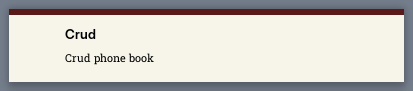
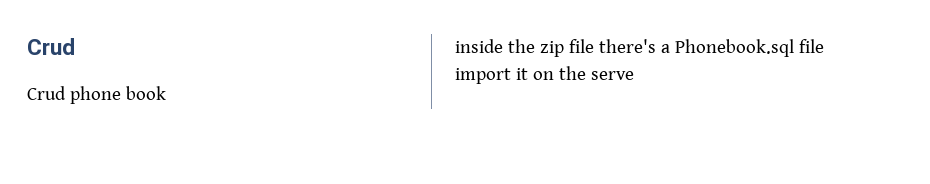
(154, 58) none -> [455,39,824,57] [455,66,634,84] // inside the zip file there's a Phonebook.sql file import it on the serve

